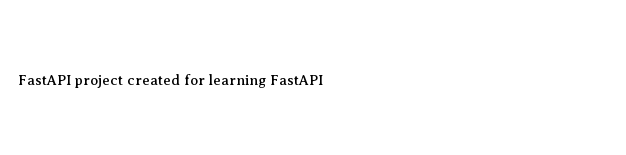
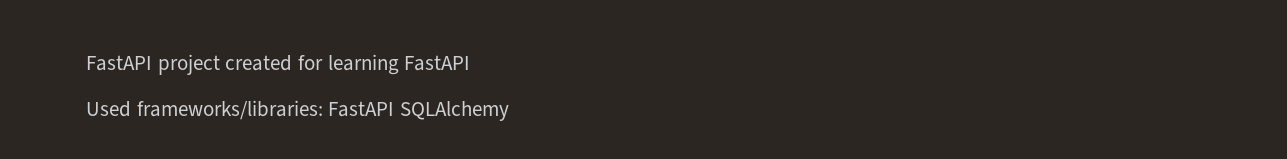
(323, 80) none -> [86,100,510,121] // Used frameworks/libraries: FastAPI SQLAlchemy

